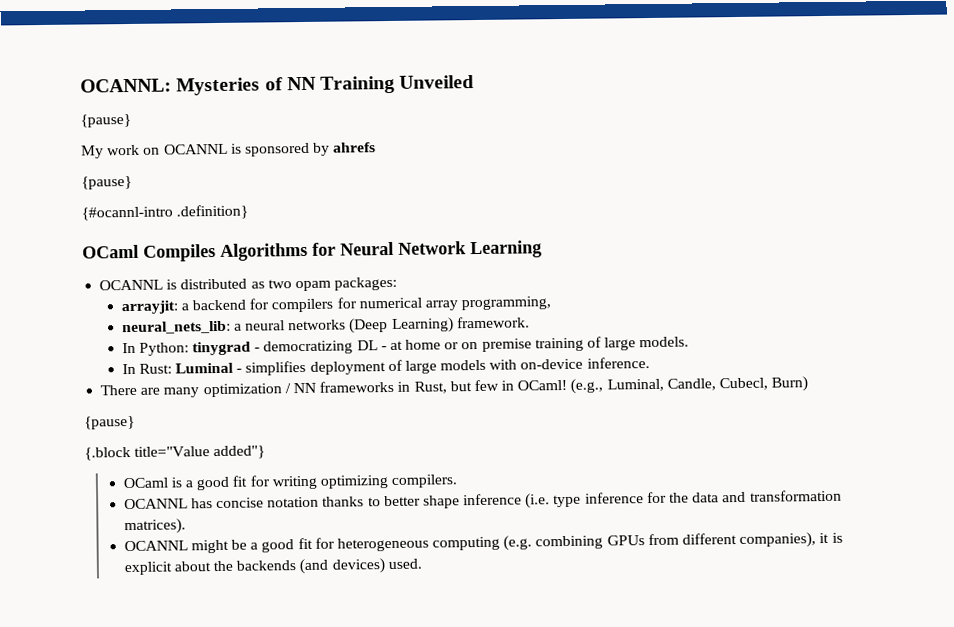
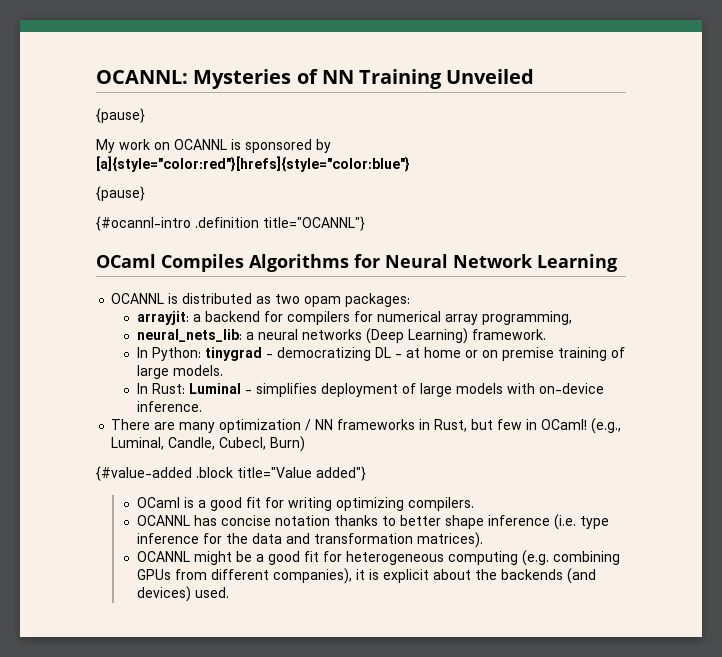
[333,142,377,153] ahrefs -> [96,156,410,172] [a]{style="color:red"}[hrefs]{style="color:blue"}
[176,204,249,220] .definition} -> [195,216,365,231] .definition title="OCANNL"}
[84,415,135,430] [84,446,131,461] {pause} // {.block -> [96,466,233,481] {#value-added .block

